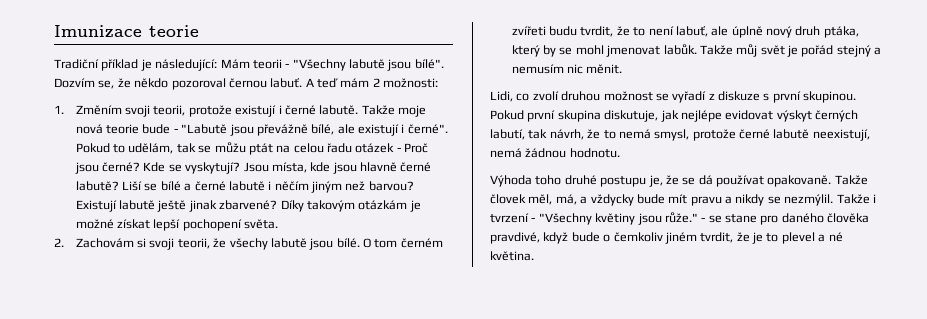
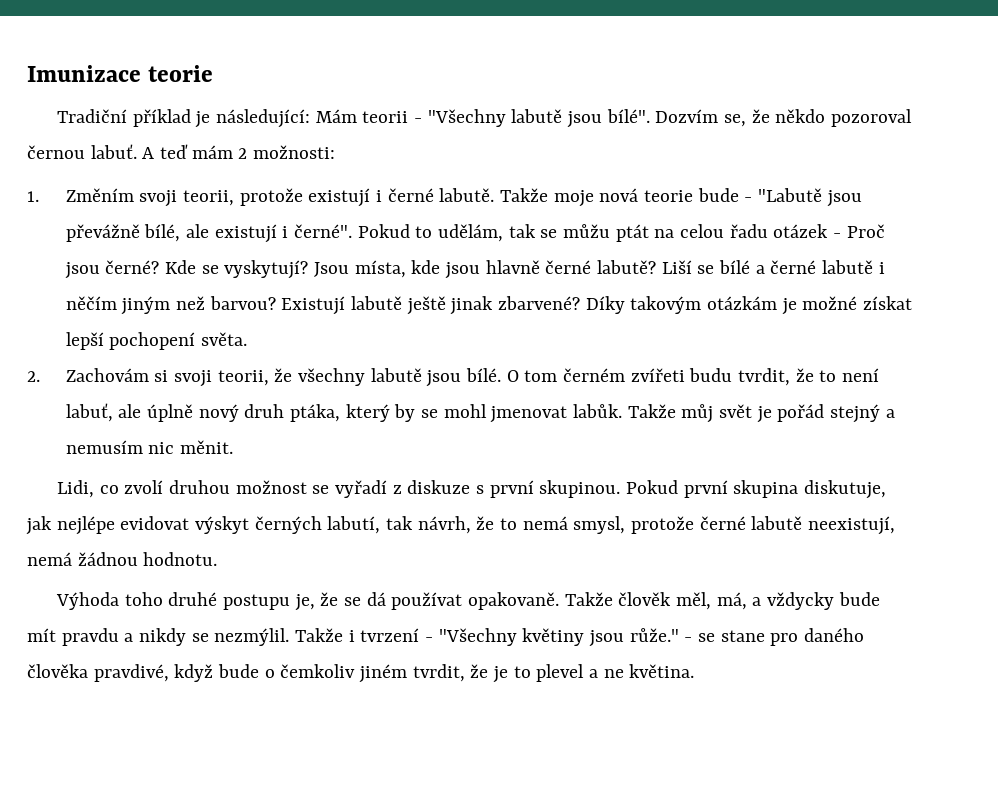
[229,238,268,250] všechy -> [297,368,365,386] všechny
[490,194,526,204] človek -> [618,592,672,606] člověk
[690,196,722,206] pravu -> [61,628,119,646] pravdu
[828,232,843,242] né -> [603,669,624,678] ne

